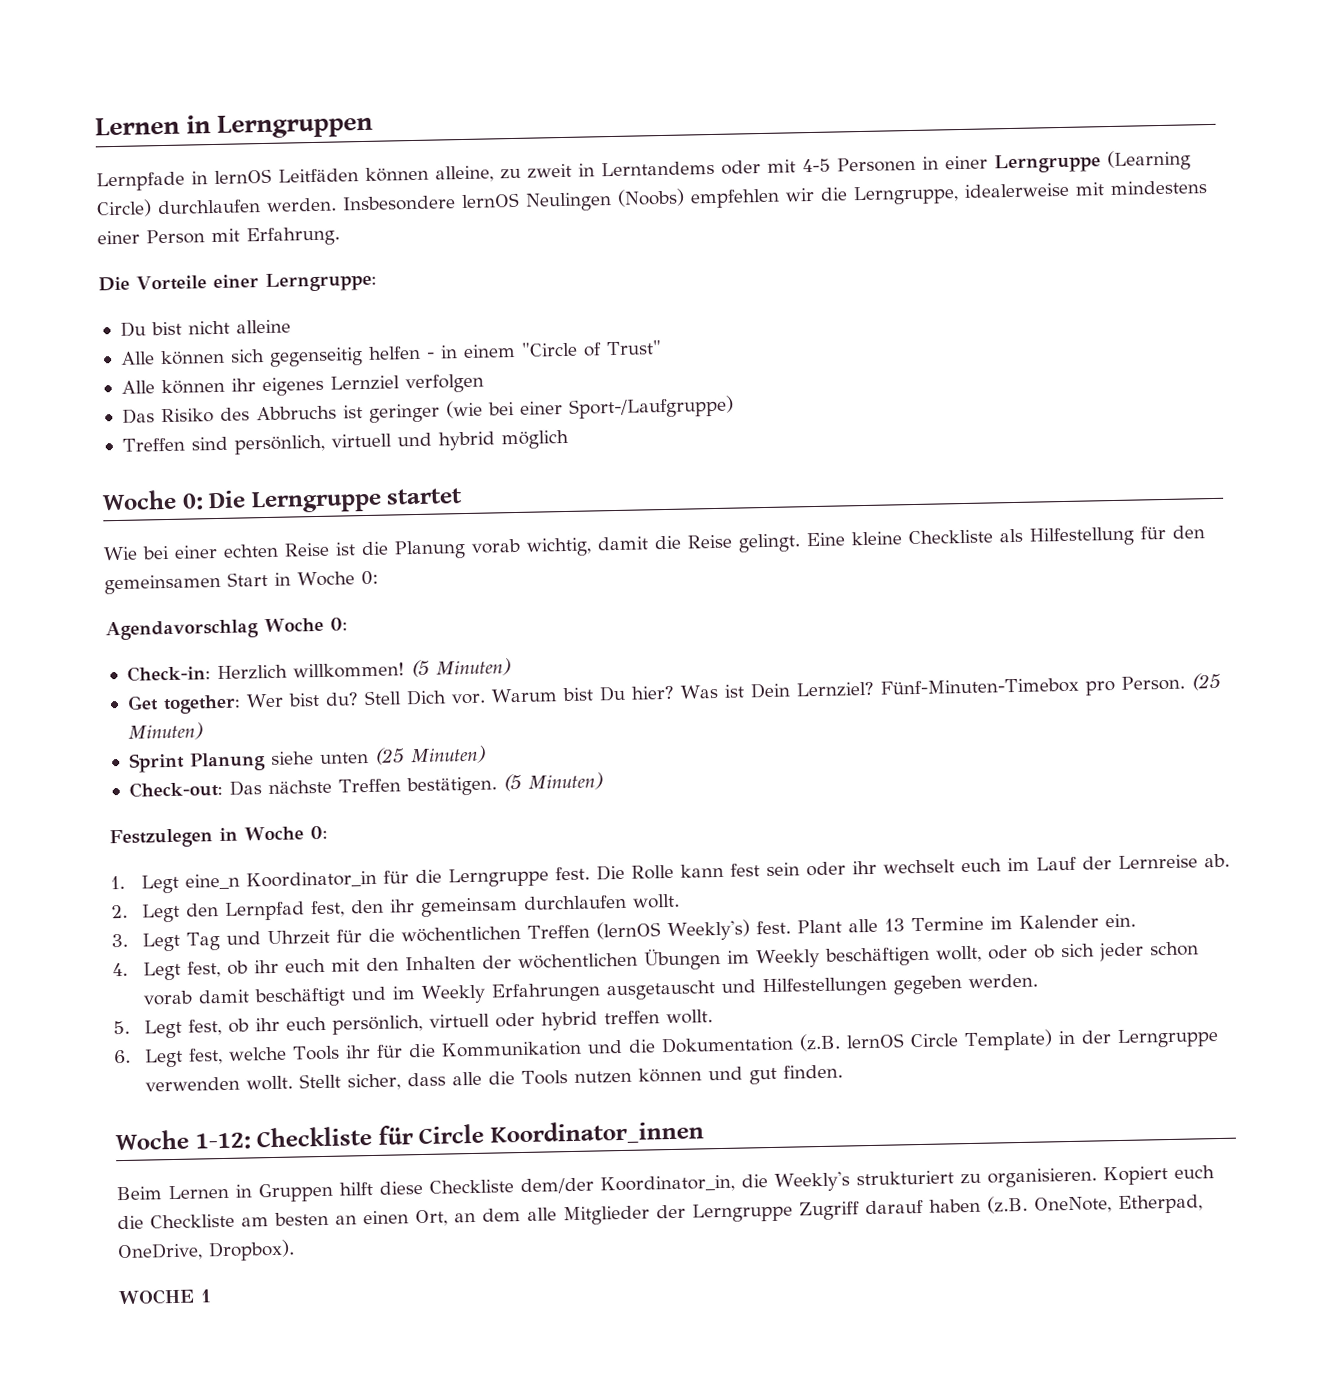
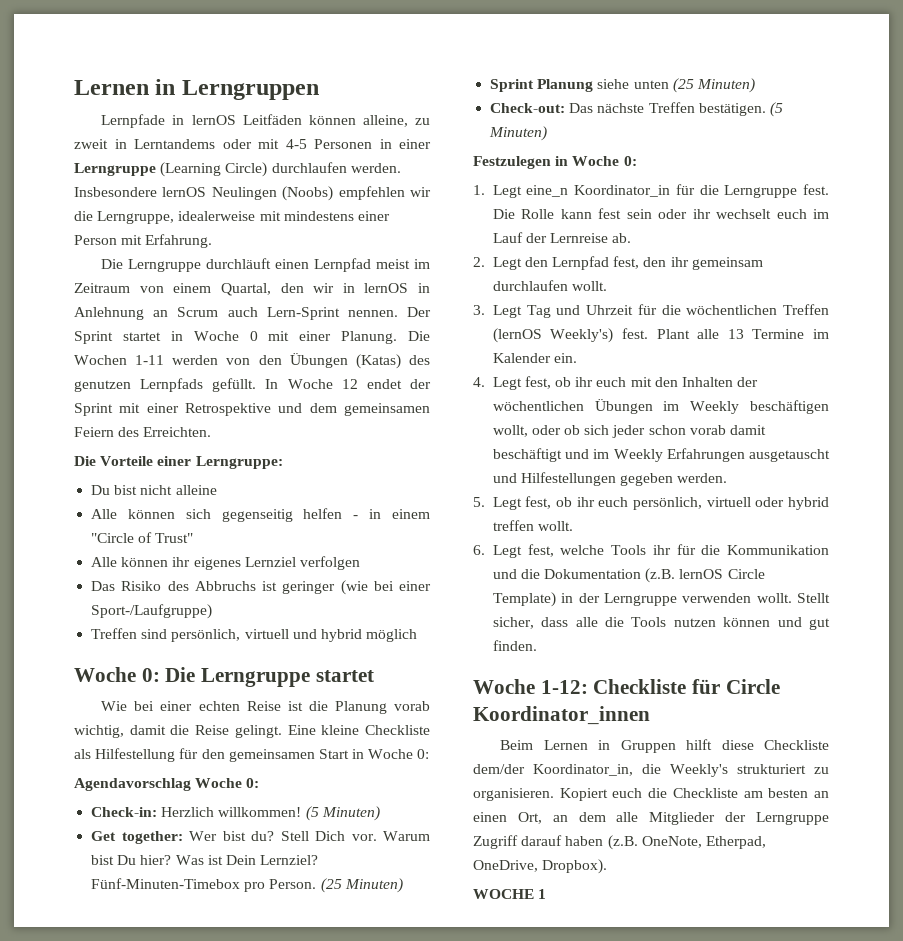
(340, 236) none -> [101,258,430,272] [74,283,430,296] [74,307,431,320] [74,331,430,344] [74,353,430,369] [74,378,432,392] [74,403,430,416] [74,427,212,437] // Die Lerngruppe durchläuft einen Lernpfad meist im Zeitraum von einem Quartal, den wir in lernOS in Anlehnung an Scrum auch Lern-Sprint nennen. Der Sprint startet in Woche 0 mit einer Planung. Die Wochen 1-11 werden von den Übungen (Katas) des genutzen Lernpfads gefüllt. In Woche 12 endet der Sprint mit einer Retrospektive und dem gemeinsamen Feiern des Erreichten.

